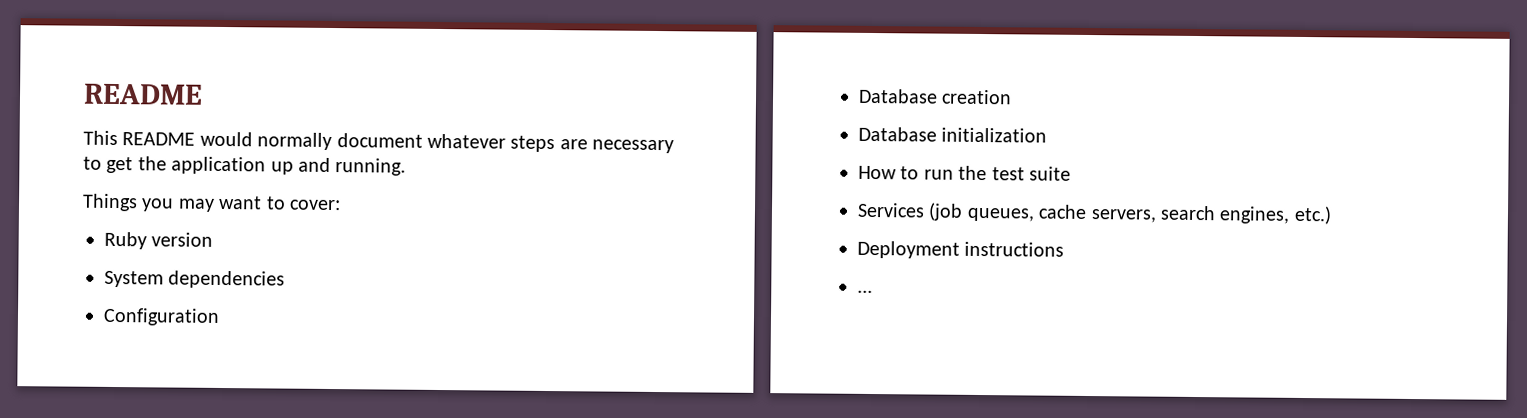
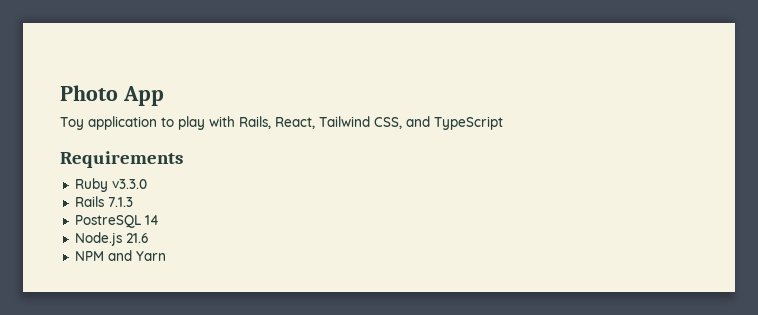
[83,83,203,105] [83,130,675,154] [83,156,407,176] [82,193,341,212] [104,231,214,250] [104,270,286,289] [103,307,220,326] [858,88,1013,105] [858,126,1048,143] [858,165,1071,181] [857,202,1332,225] [857,240,1065,259] [857,289,873,294] README // This README would normally document whatever steps are necessary to get the application up and running. // Things you may want to cover: // Ruby version // System dependencies // Configuration // Database creation // Database initialization // How to run the test suite // Services (job queues, cache servers, search engines, etc.) // Deployment instructions // ... -> [60,85,164,106] [60,116,503,130] [60,151,183,168] [74,178,147,192] [74,196,133,207] [74,215,159,228] [74,232,148,246] [74,250,166,261] Photo App // Toy application to play with Rails, React, Tailwind CSS, and TypeScript // Requirements // Ruby v3.3.0 // Rails 7.1.3 // PostreSQL 14 // Node.js 21.6 // NPM and Yarn

